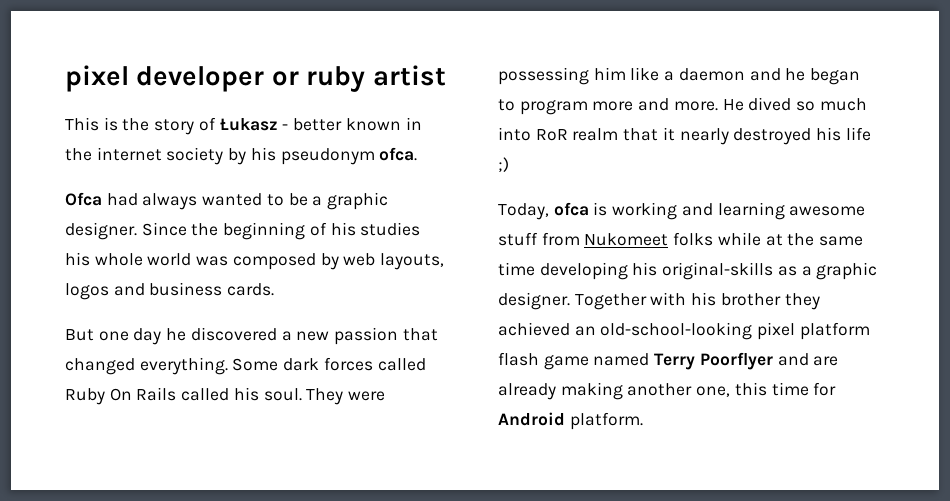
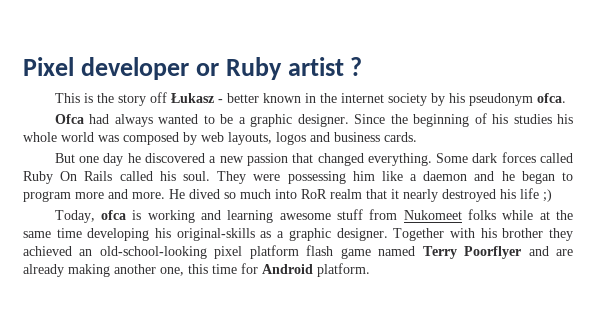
[65,65,129,92] pixel -> [23,57,74,76] Pixel
[306,66,366,92] ruby -> [225,57,282,80] Ruby
(446, 75) none -> [350,57,363,76] ?
[198,117,216,131] of -> [149,92,167,103] off

